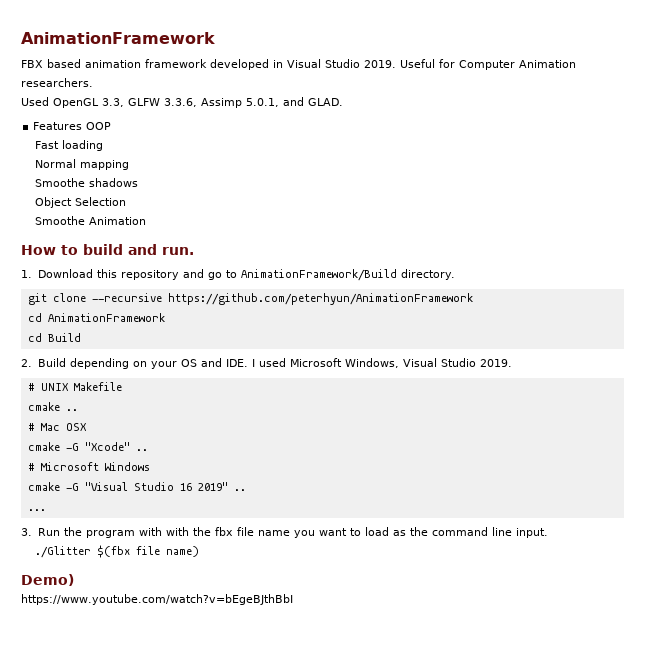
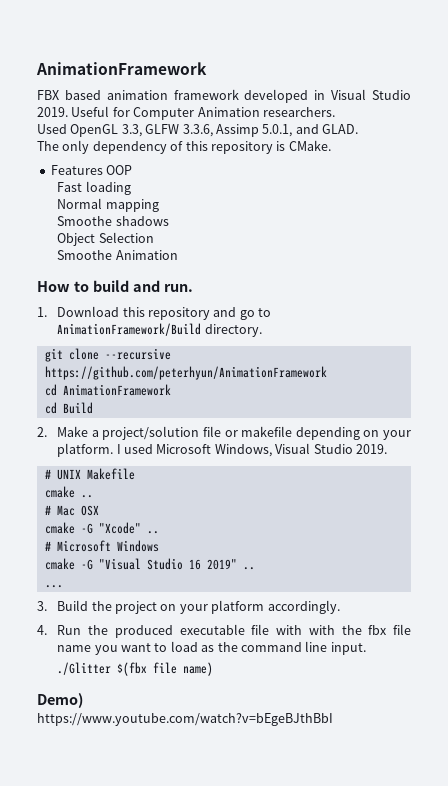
(343, 102) none -> [37,140,331,154] // The only dependency of this repository is CMake.
[37,358,248,369] Build depending on your OS and IDE. -> [57,426,412,440] [57,443,114,457] Make a project/solution file or makefile depending on your platform.
[37,527,135,538] Run the program -> [57,600,340,614] [37,624,270,638] Build the project on your platform accordingly. // 4. Run the produced executable file

